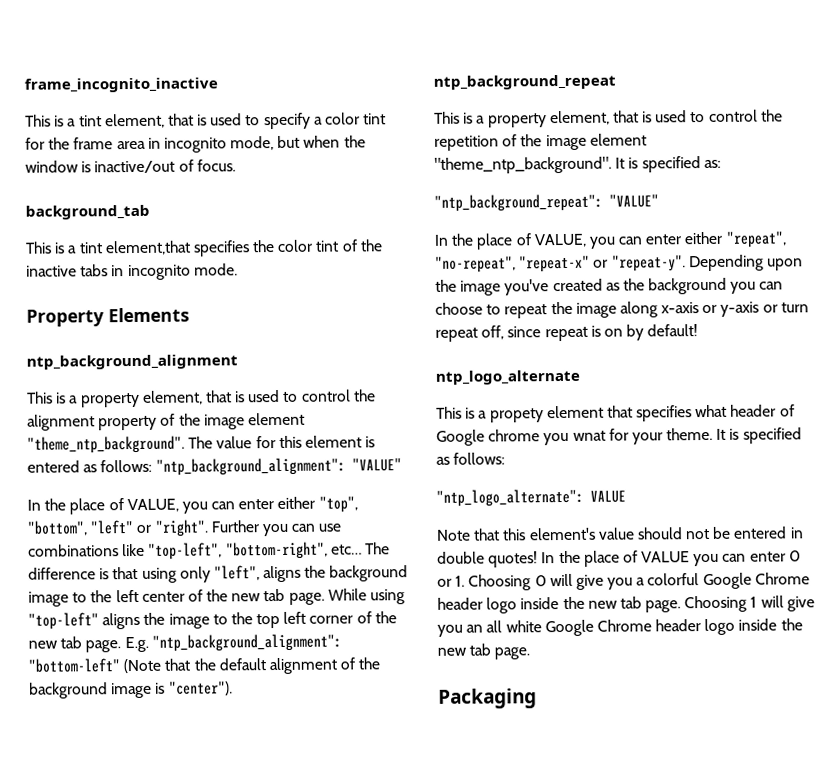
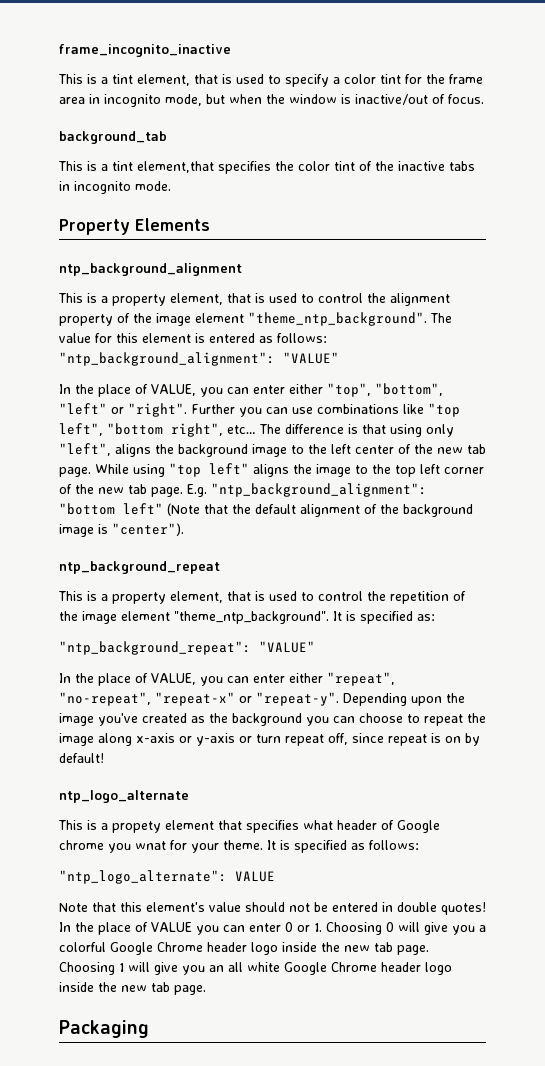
[148,541,328,560] "top-left", "bottom-right", -> [428,403,460,417] [59,423,223,437] "top left", "bottom right",
[28,612,99,630] "top-left" -> [169,463,249,477] "top left"
[28,658,120,673] "bottom-left" -> [59,503,163,515] "bottom left"

